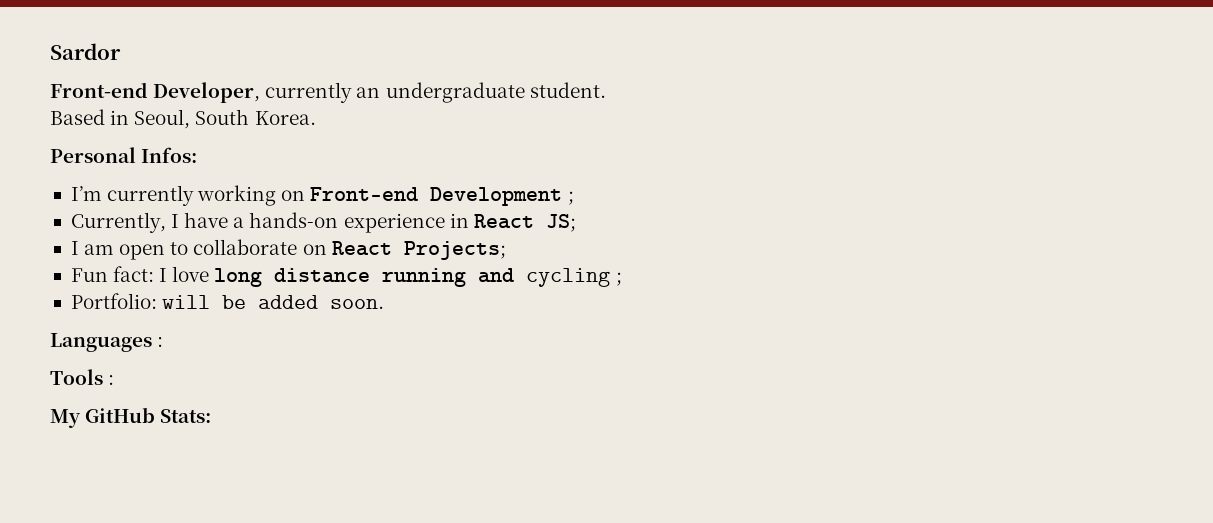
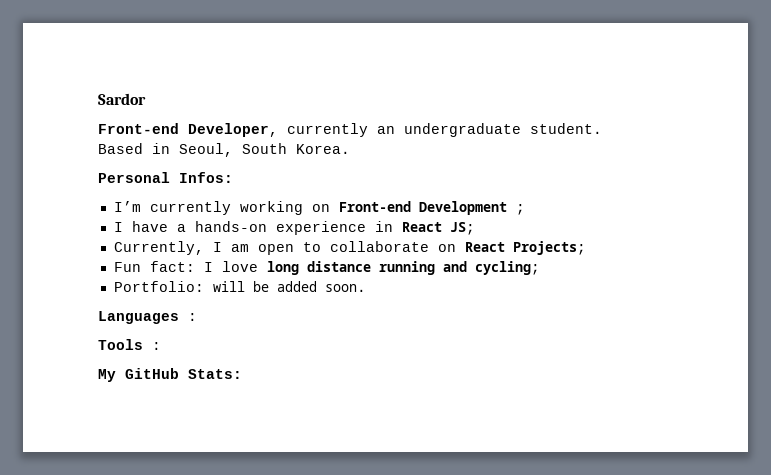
[70,212,166,233] Currently, -> (525, 209) none
(576, 223) none -> [113,241,204,255] Currently,
[526,268,622,287] cycling ; -> [474,261,540,275] cycling;

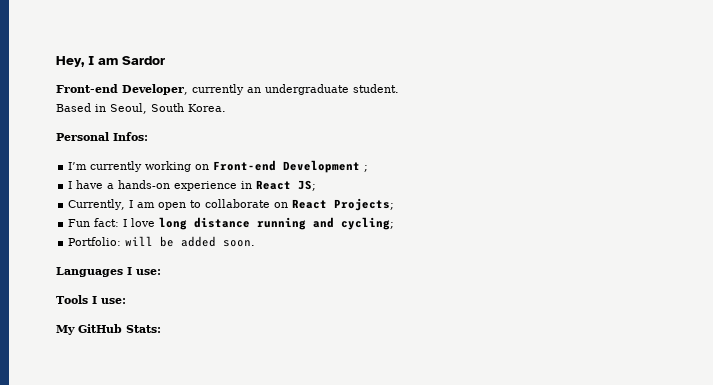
(98, 99) none -> [56,56,118,67] Hey, I am
[188,313,197,321] : -> [127,267,161,275] I use:
[152,342,161,350] : -> [91,296,126,304] I use:

